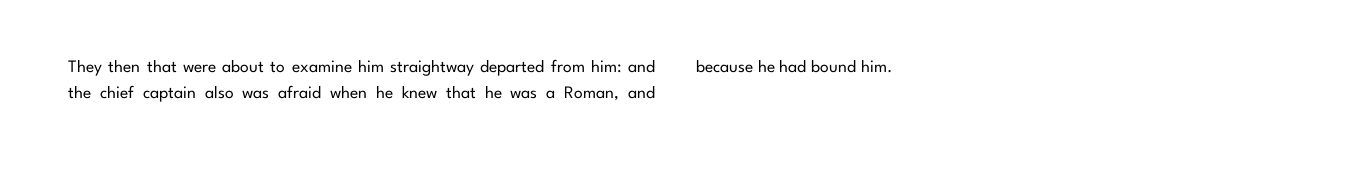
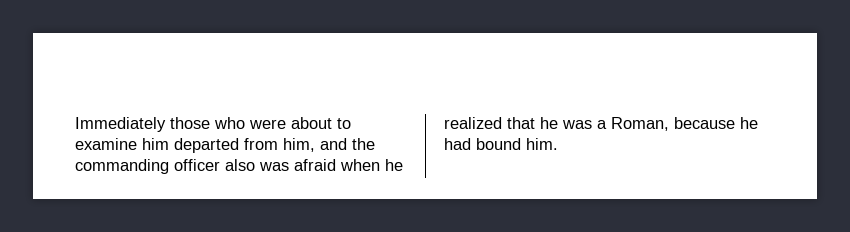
[68,59,177,76] They then that -> [75,117,245,132] Immediately those who
[390,59,474,76] straightway -> (169, 144) none
[590,59,622,73] him: -> [283,138,315,152] him,
[99,85,196,102] chief captain -> [75,159,220,174] commanding officer
[401,85,437,99] knew -> [444,117,502,129] realized
[627,85,655,99] and -> (669, 124) none

